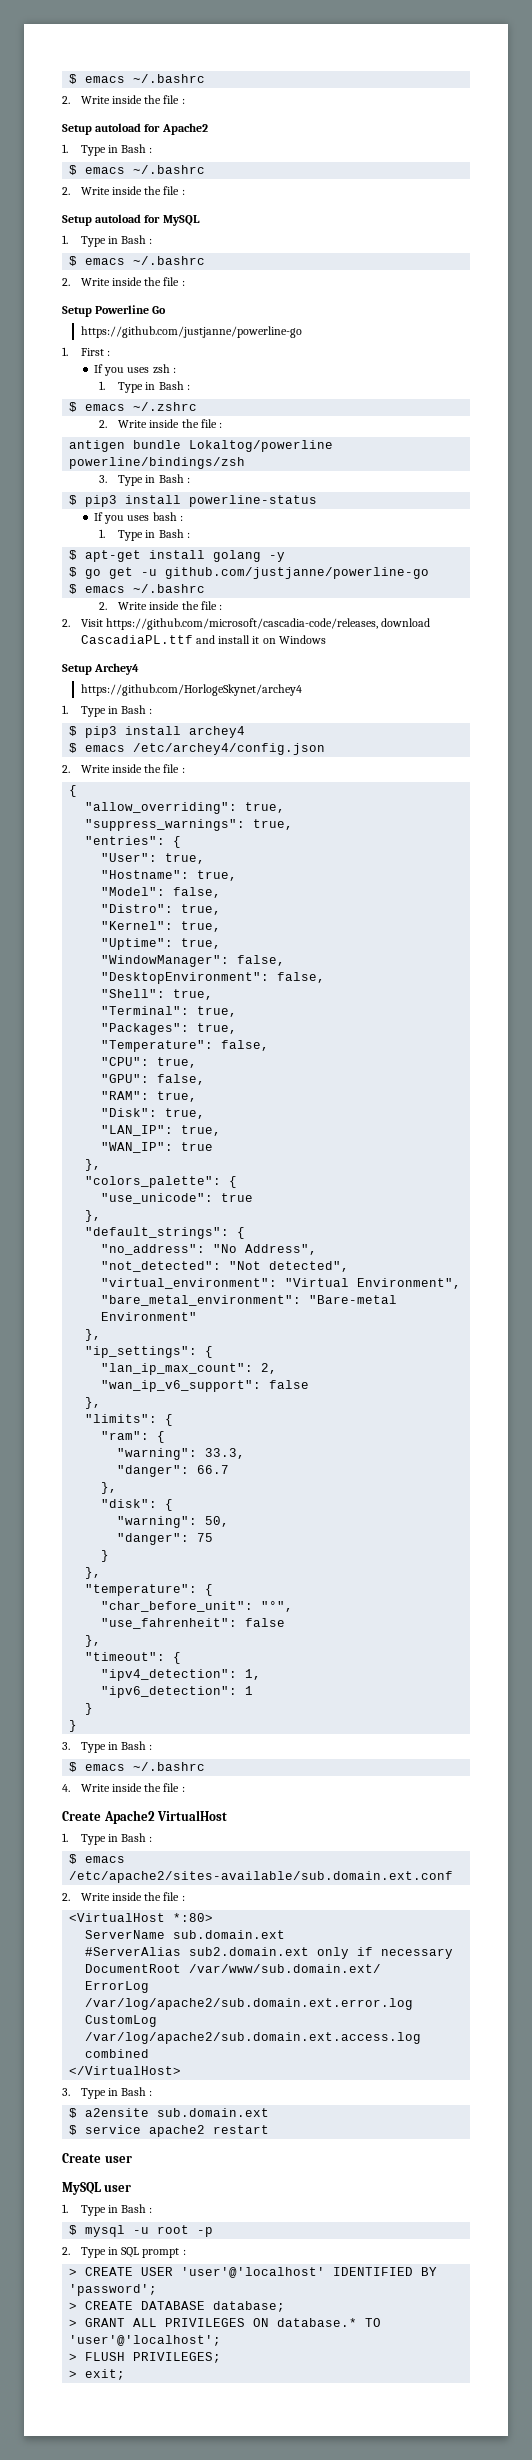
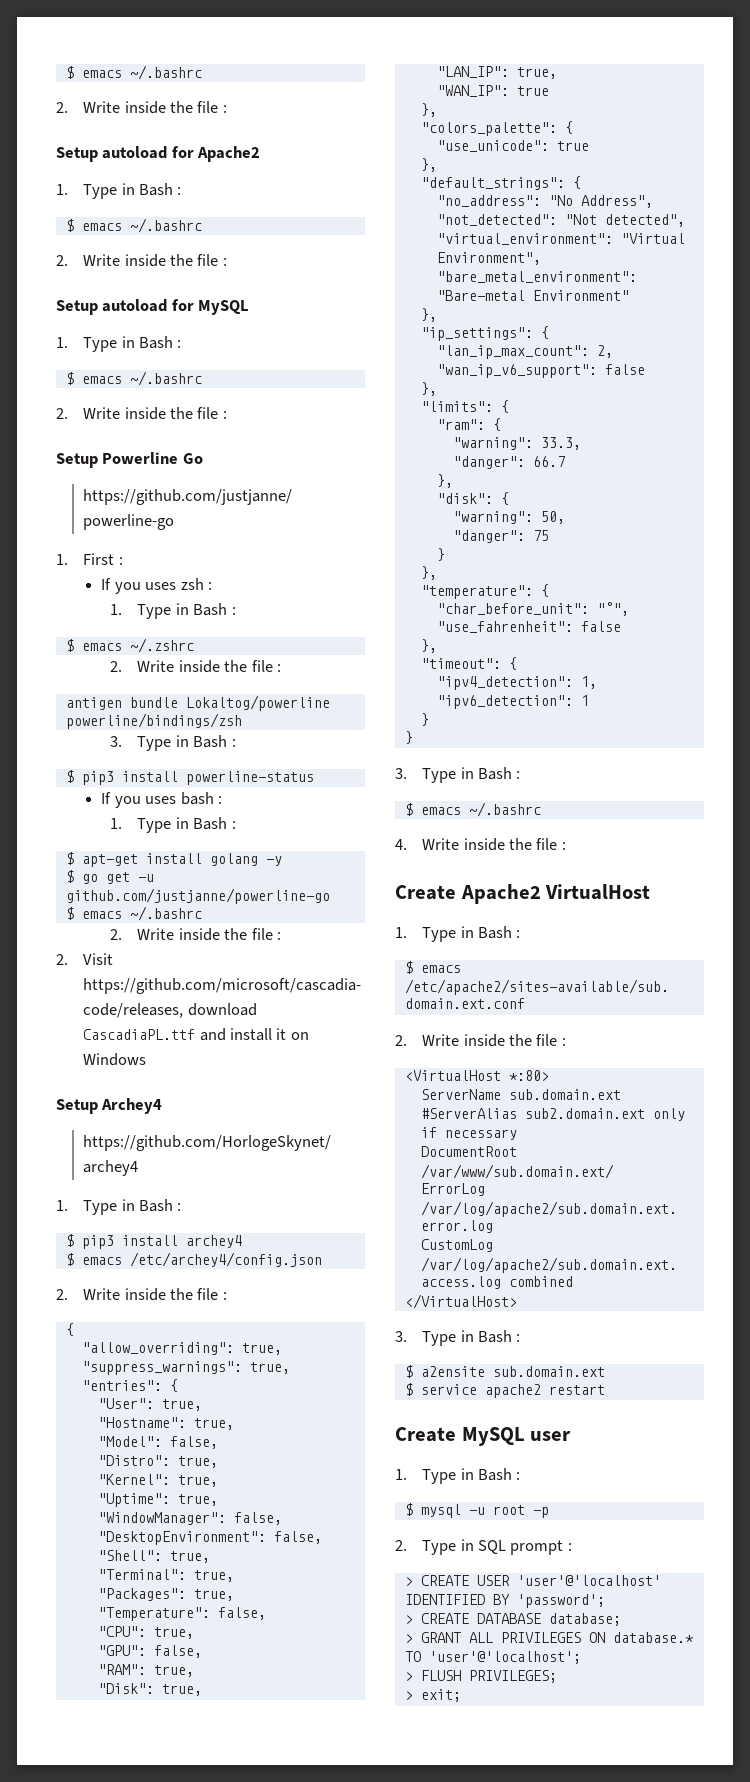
[104,2155,132,2163] user // -> (456, 1434) none

